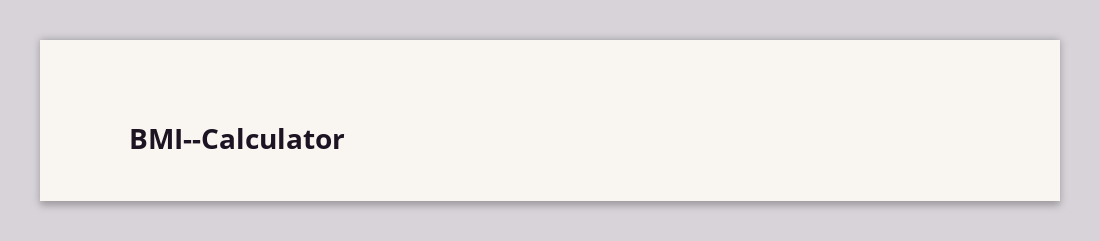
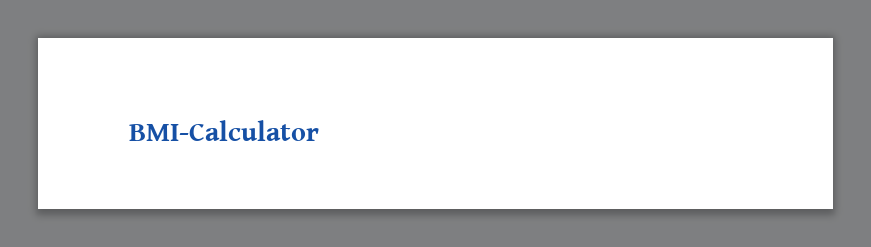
[129,128,345,149] BMI--Calculator -> [129,120,319,141] BMI-Calculator

